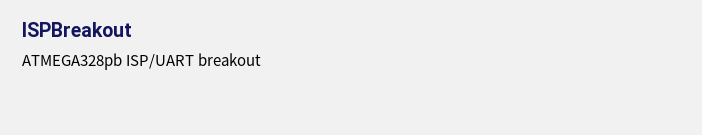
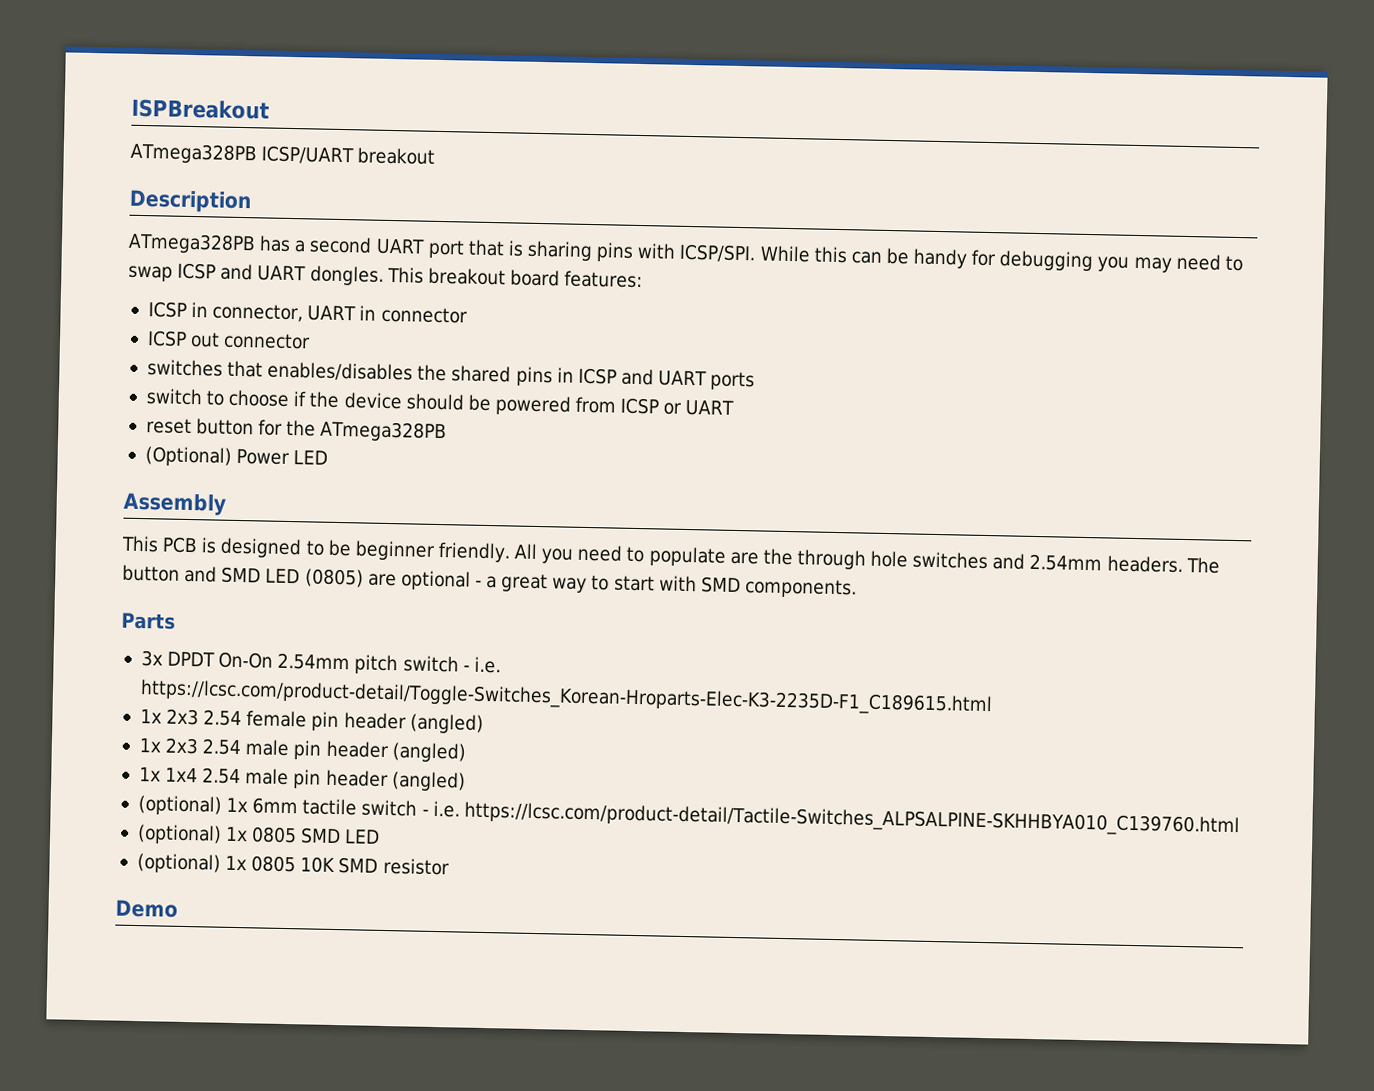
[22,53,262,70] ATMEGA328pb ISP/UART breakout -> [130,142,436,165] [129,189,252,214] [128,232,1243,273] [128,262,644,289] [147,301,468,324] [146,330,312,350] [146,359,756,391] [145,388,735,416] [145,418,448,443] [144,446,329,467] [123,492,226,516] [121,535,1220,574] [122,564,857,599] [121,612,176,630] [140,650,501,675] [139,679,993,717] [139,708,484,734] [138,737,466,763] [138,767,466,792] [137,795,1240,838] [136,824,381,845] [136,853,450,876] [115,899,178,918] ATmega328PB ICSP/UART breakout // Description // ATmega328PB has a second UART port that is sharing pins with ICSP/SPI. While this can be handy for debugging you may need to swap ICSP and UART dongles. This breakout board features: // ICSP in connector, UART in connector // ICSP out connector // switches that enables/disables the shared pins in ICSP and UART ports // switch to choose if the device should be powered from ICSP or UART // reset button for the ATmega328PB // (Optional) Power LED // Assembly // This PCB is designed to be beginner friendly. All you need to populate are the through hole switches and 2.54mm headers. The button and SMD LED (0805) are optional - a great way to start with SMD components. // Parts // 3x DPDT On-On 2.54mm pitch switch - i.e. https://lcsc.com/product-detail/Toggle-Switches_Korean-Hroparts-Elec-K3-2235D-F1_C189615.html // 1x 2x3 2.54 female pin header (angled) // 1x 2x3 2.54 male pin header (angled) // 1x 1x4 2.54 male pin header (angled) // (optional) 1x 6mm tactile switch - i.e. https://lcsc.com/product-detail/Tactile-Switches_ALPSALPINE-SKHHBYA010_C139760.html // (optional) 1x 0805 SMD LED // (optional) 1x 0805 10K SMD resistor // Demo

